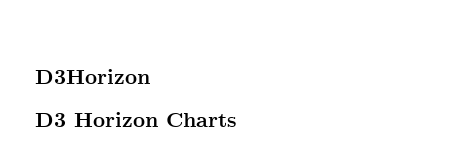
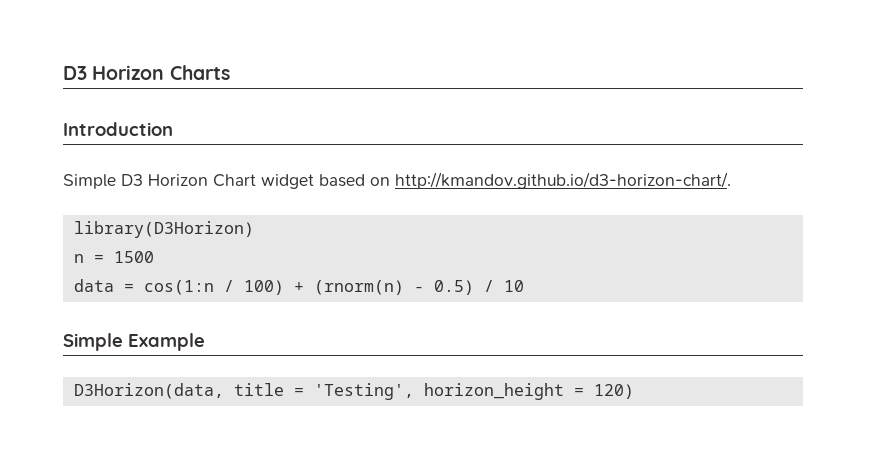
[35,69,150,84] D3Horizon // -> (63, 73) none
(237, 120) none -> [63,122,173,136] [63,172,731,189] [73,221,254,238] [73,251,154,263] [73,279,524,295] [63,333,205,351] [73,383,634,400] // Introduction // Simple D3 Horizon Chart widget based on http://kmandov.github.io/d3-horizon-chart/. // library(D3Horizon) // n = 1500 // data = cos(1:n / 100) + (rnorm(n) - 0.5) / 10 // Simple Example // D3Horizon(data, title = 'Testing', horizon_height = 120)

